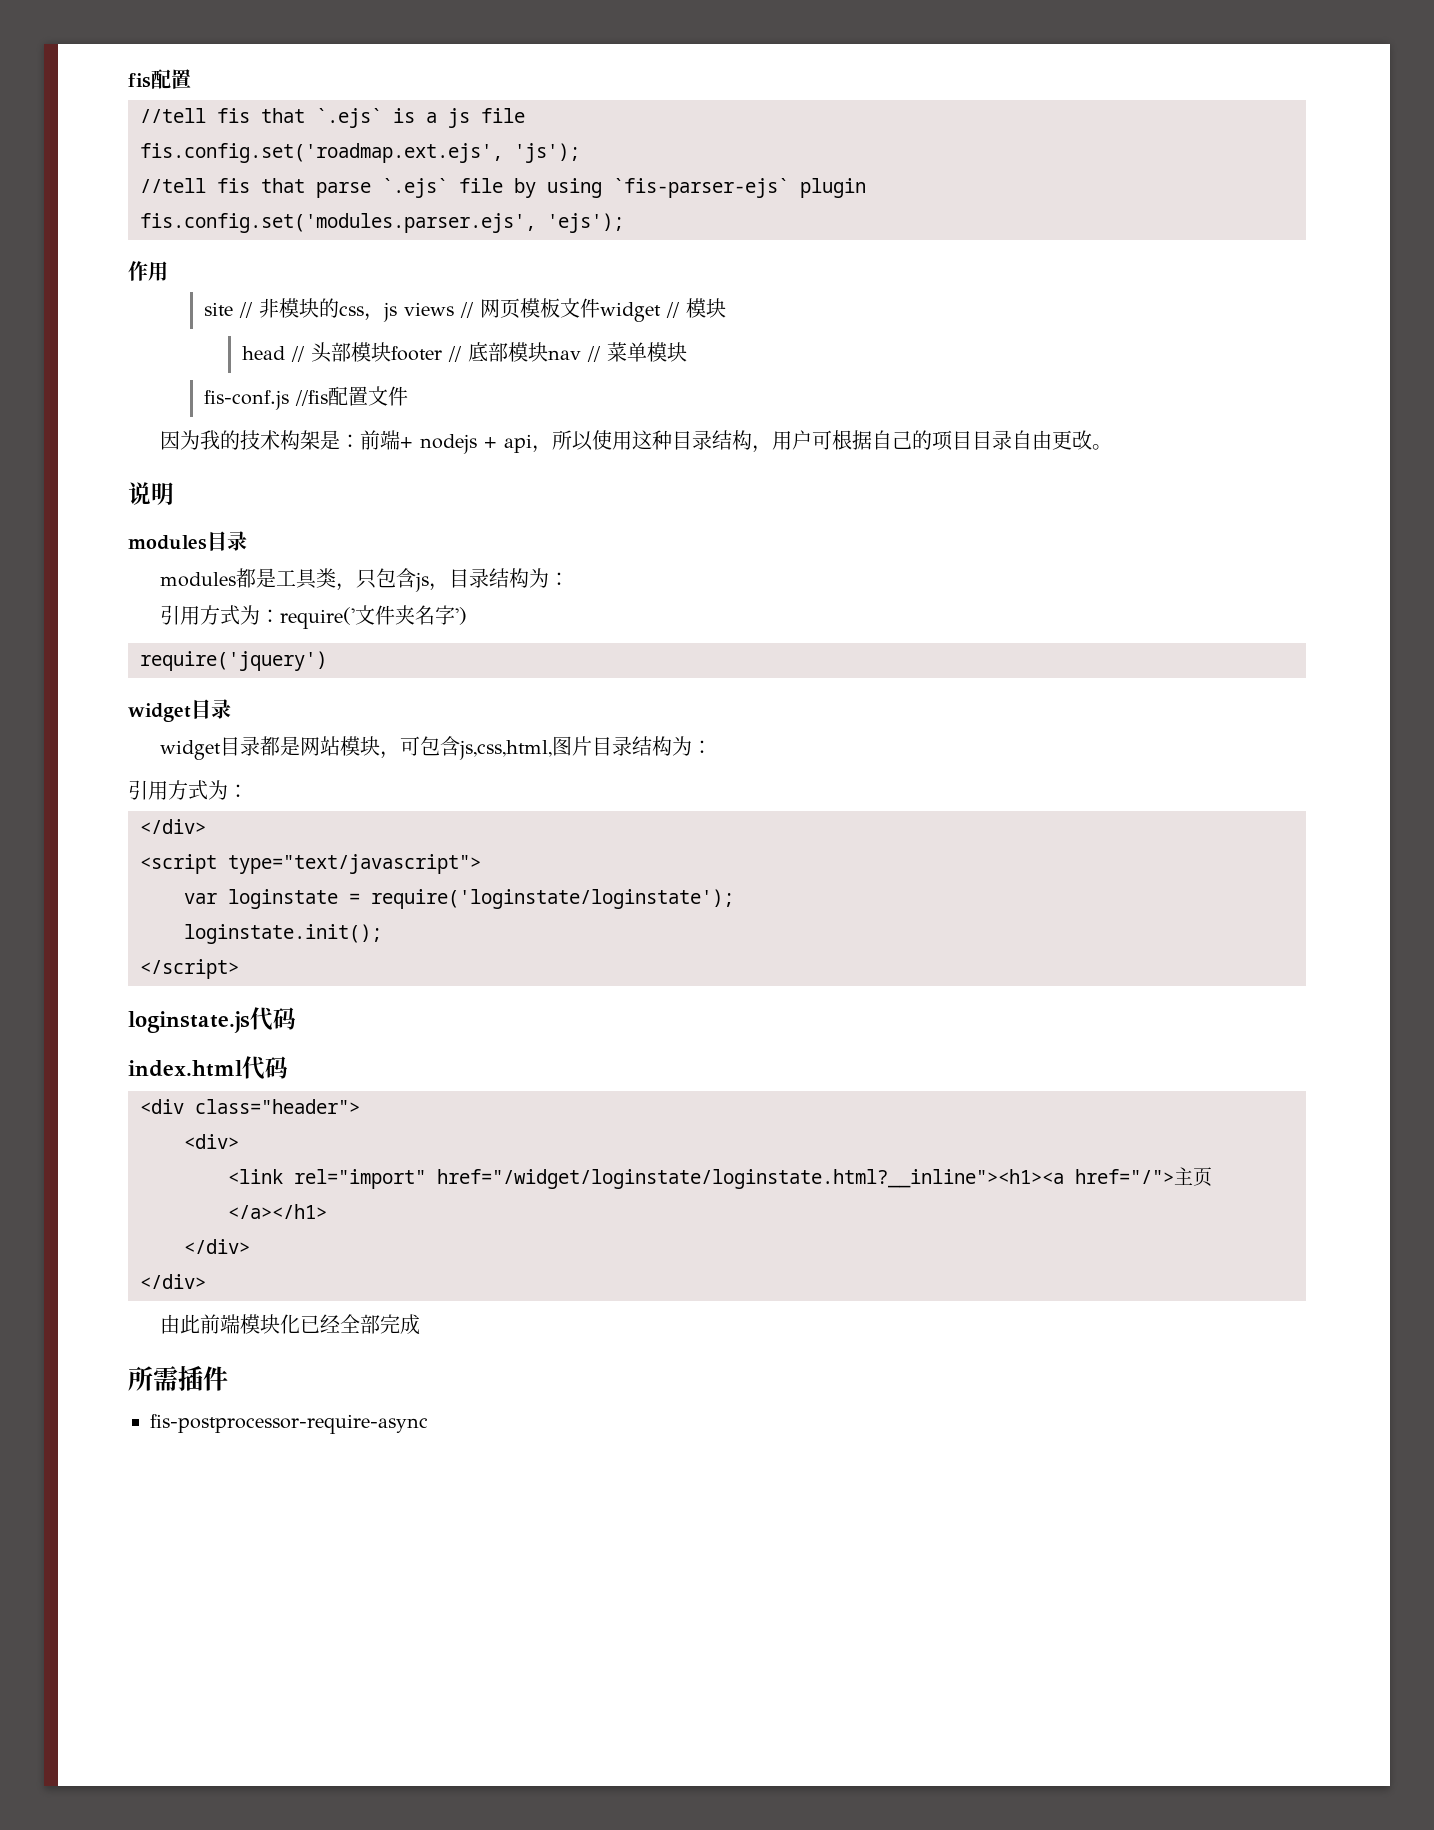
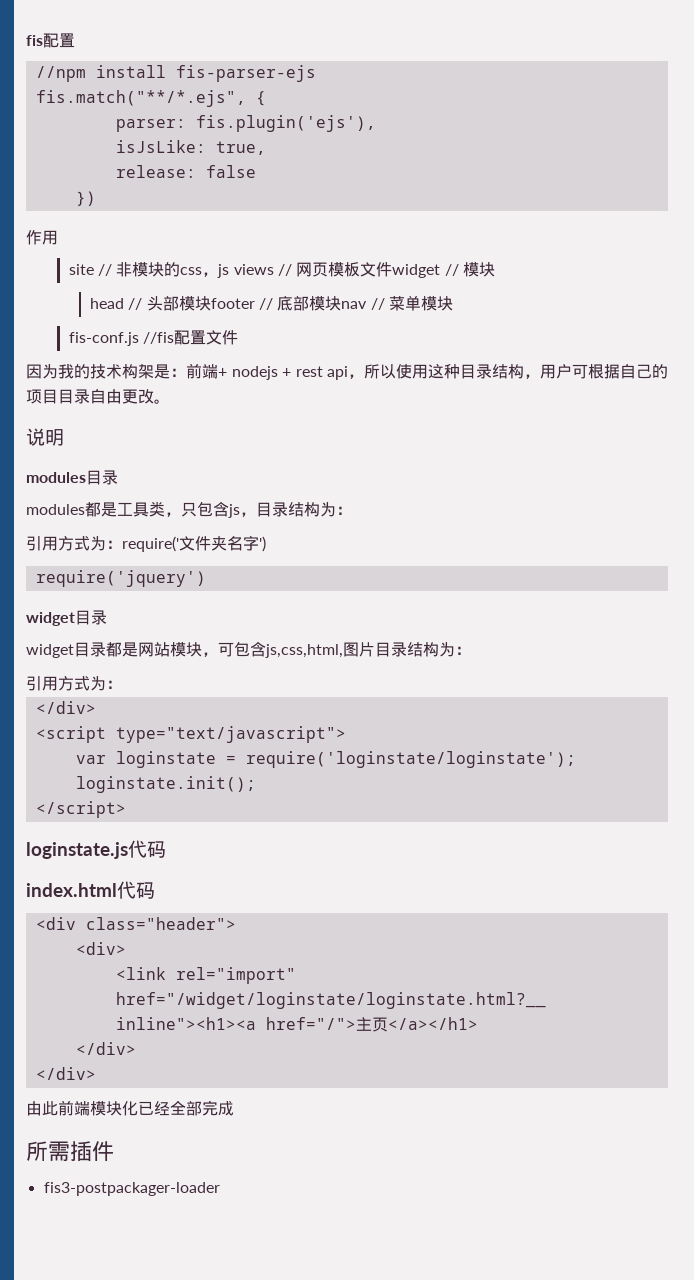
[140,108,525,128] [140,143,580,163] [140,178,866,198] [140,213,624,233] //tell fis that `.ejs` is a js file // fis.config.set('roadmap.ext.ejs', 'js'); // //tell fis that parse `.ejs` file by using `fis-parser-ejs` plugin // fis.config.set('modules.parser.ejs', 'ejs'); -> [35,65,316,82] [35,90,266,107] [115,115,376,132] [115,140,266,155] [115,165,256,178] [75,191,96,206] //npm install fis-parser-ejs // fis.match("**/*.ejs", { // parser: fis.plugin('ejs'), // isJsLike: true, // release: false // })
(497, 442) none -> [295,366,323,377] rest
[150,1414,428,1434] fis-postprocessor-require-async -> [43,1182,220,1196] fis3-postpackager-loader

